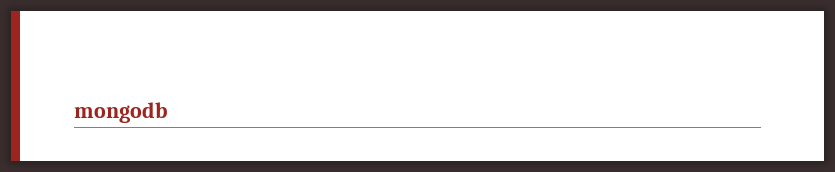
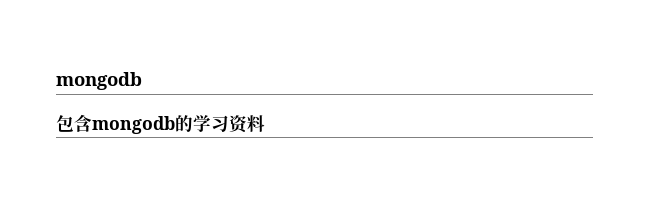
[74,102,168,123] mongodb -> [56,72,142,90] [56,114,265,134] mongodb // 包含mongodb的学习资料

